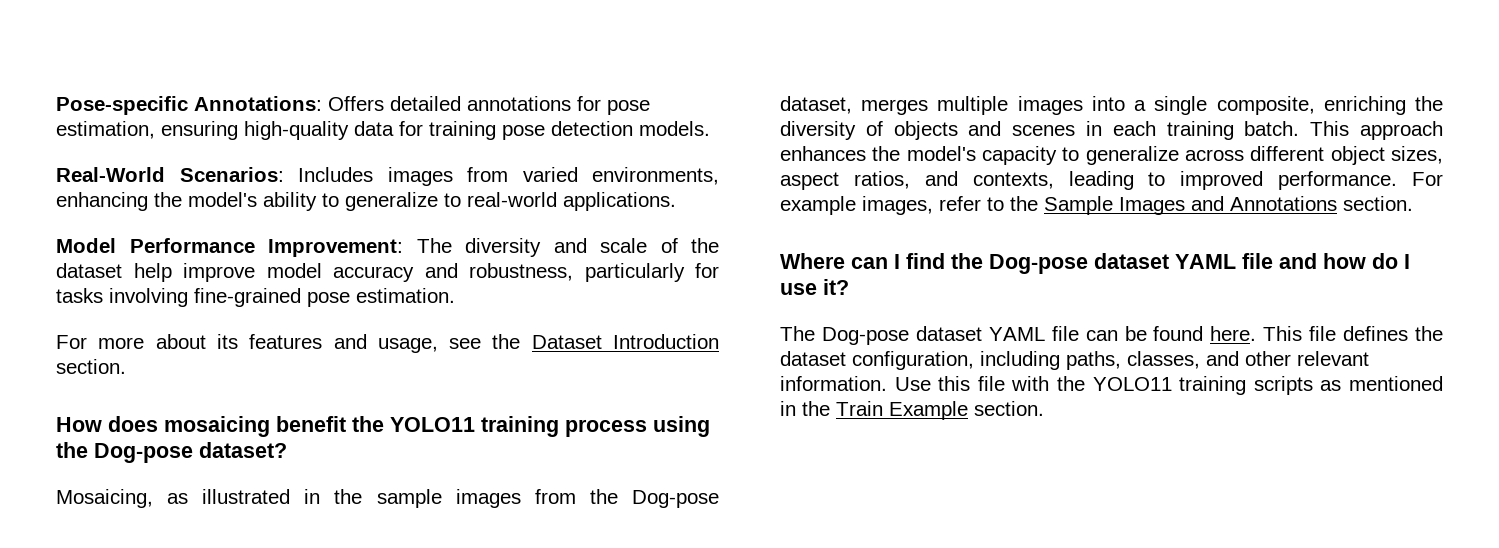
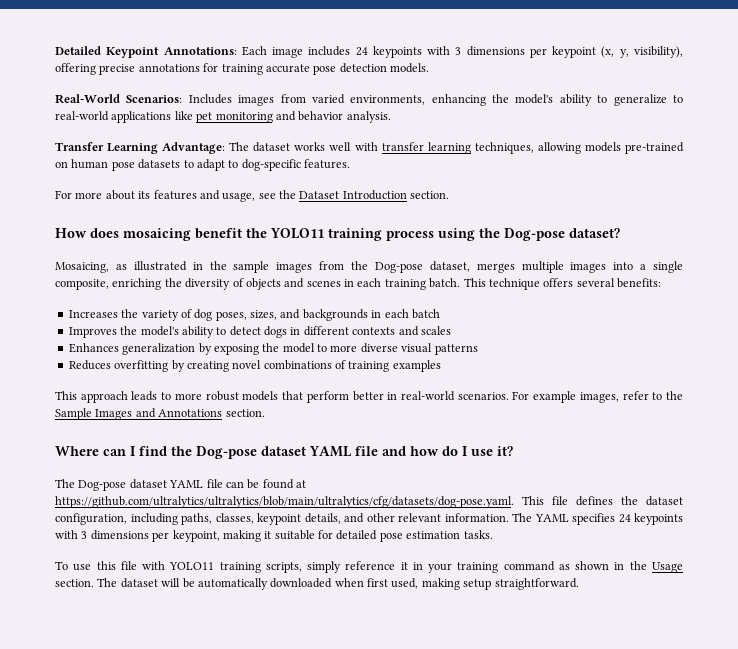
[56,96,650,115] [56,121,496,140] Pose-specific Annotations: Offers detailed annotations for pose estimation, ensuring high-quality data for training -> [55,46,683,58] [55,63,310,75] Detailed Keypoint Annotations: Each image includes 24 keypoints with 3 dimensions per keypoint (x, y, visibility), offering precise annotations for training accurate
[563,192,676,211] [56,238,719,257] [56,263,719,282] [56,288,455,307] applications. // Model Performance Improvement: The diversity and scale of the dataset help improve model accuracy and robustness, particularly for tasks involving fine-grained pose estimation. -> [111,111,391,123] [55,142,685,154] [55,159,350,171] applications like pet monitoring and behavior analysis. // Transfer Learning Advantage: The dataset works well with transfer learning techniques, allowing models pre-trained on human pose datasets to adapt to dog-specific features.
[1360,121,1443,140] [780,146,1443,165] [780,171,1398,190] approach enhances the model's capacity to generalize across different object sizes, aspect ratios, and contexts, leading to improved performance. -> [488,278,661,290] [68,309,440,321] [68,326,451,338] [68,343,478,355] [68,360,441,372] [55,391,509,403] technique offers several benefits: // Increases the variety of dog poses, sizes, and backgrounds in each batch // Improves the model's ability to detect dogs in different contexts and scales // Enhances generalization by exposing the model to more diverse visual patterns // Reduces overfitting by creating novel combinations of training examples // This approach leads to more robust models that perform better in real-world scenarios.
[1210,326,1257,341] here. -> [296,480,306,488] [55,496,514,508] at https://github.com/ultralytics/ultralytics/blob/main/ultralytics/cfg/datasets/dog-pose.yaml.
(1200, 360) none -> [257,513,341,525] keypoint details,
[894,377,931,391] Use -> [512,513,683,525] [55,530,493,542] [55,561,92,571] The YAML specifies 24 keypoints with 3 dimensions per keypoint, making it suitable for detailed pose estimation tasks. // To use
[1057,376,1443,395] [780,401,1044,420] the YOLO11 training scripts as mentioned in the Train Example section. -> [169,561,683,573] [55,578,579,590] YOLO11 training scripts, simply reference it in your training command as shown in the Usage section. The dataset will be automatically downloaded when first used, making setup straightforward.

